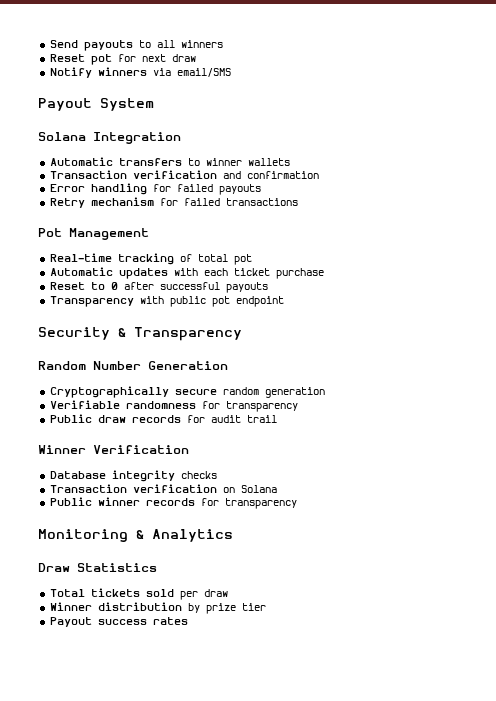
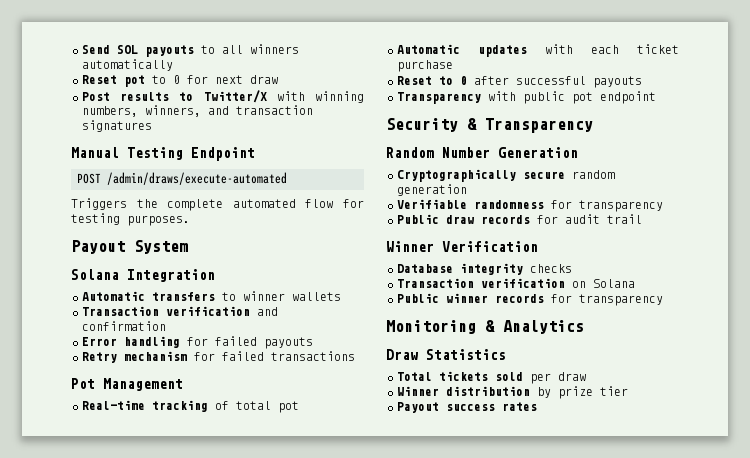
(78, 44) none -> [117,45,138,54] SOL
(223, 44) none -> [82,59,173,71] automatically
(112, 59) none -> [152,75,180,84] to 0
[49,67,231,78] Notify winners via email/SMS -> [82,90,364,103] [82,105,313,117] [82,120,152,132] [71,147,255,161] [77,172,287,185] [71,198,364,211] [71,213,190,226] Post results to Twitter/X with winning numbers, winners, and transaction signatures // Manual Testing Endpoint // POST /admin/draws/execute-automated // Triggers the complete automated flow for testing purposes.

